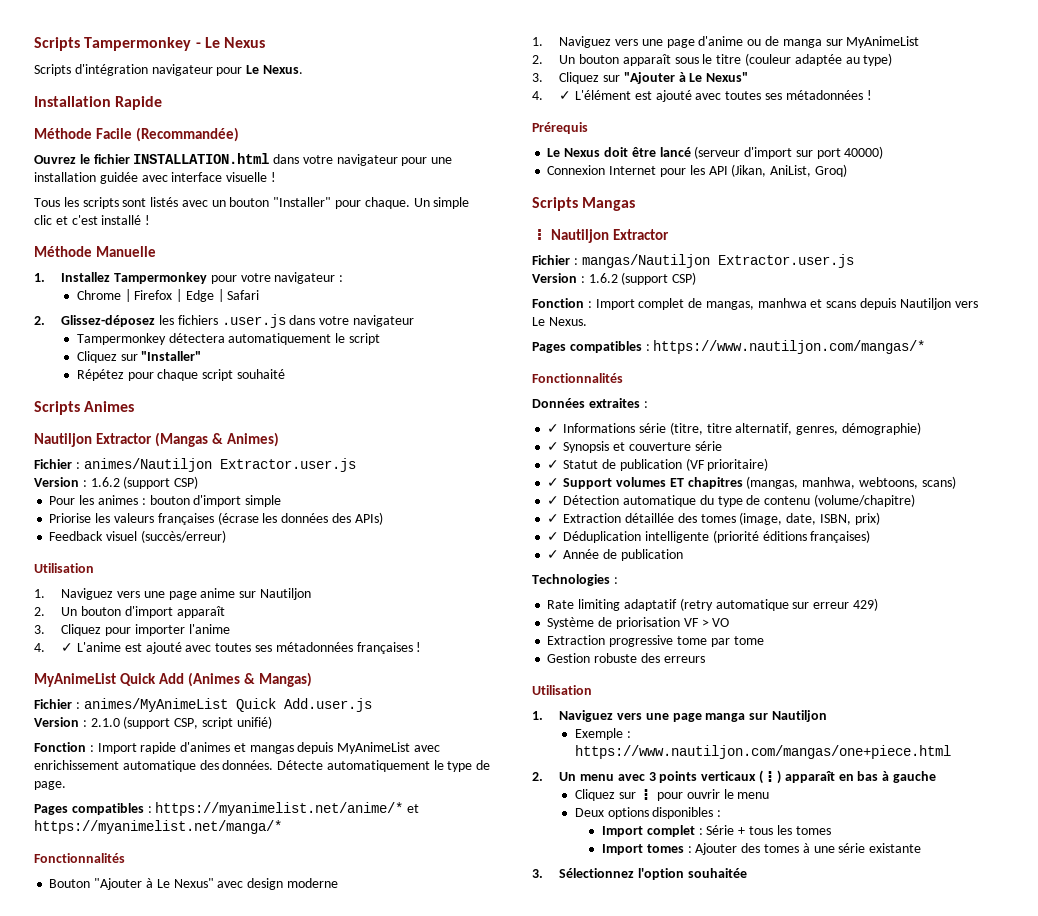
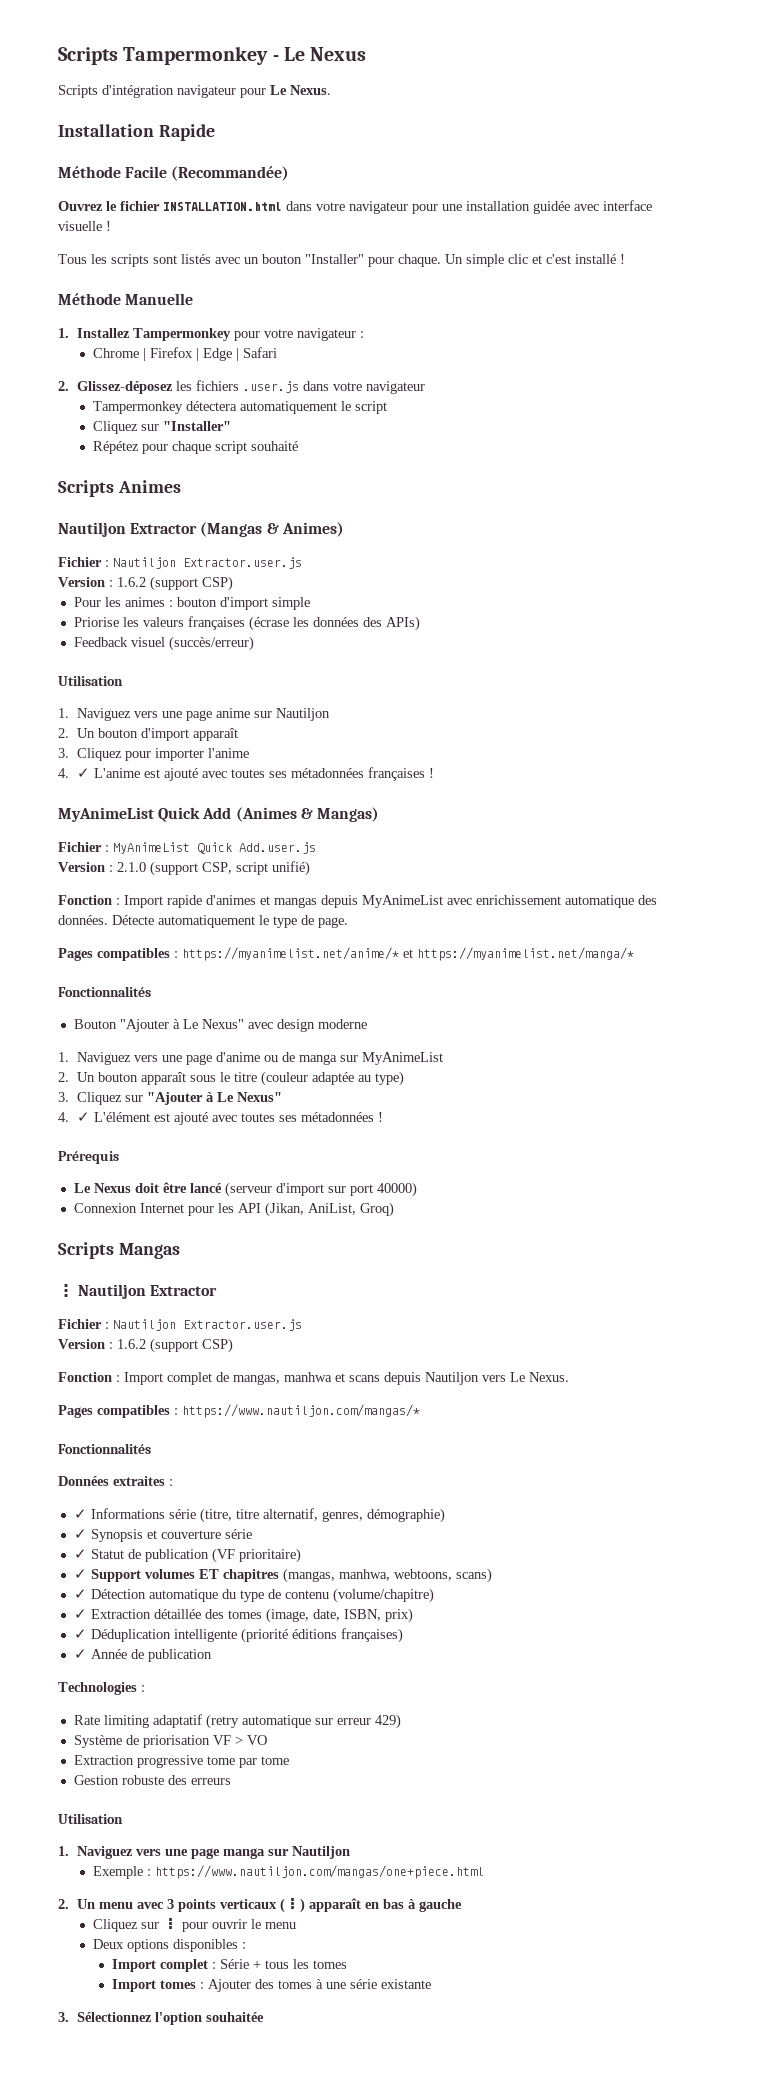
[83,458,212,472] animes/Nautiljon -> [113,557,176,569] Nautiljon
[83,698,228,712] animes/MyAnimeList -> [113,842,190,854] MyAnimeList
[581,254,710,268] mangas/Nautiljon -> [113,1319,176,1331] Nautiljon

